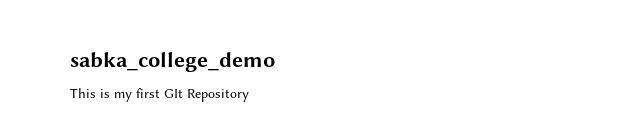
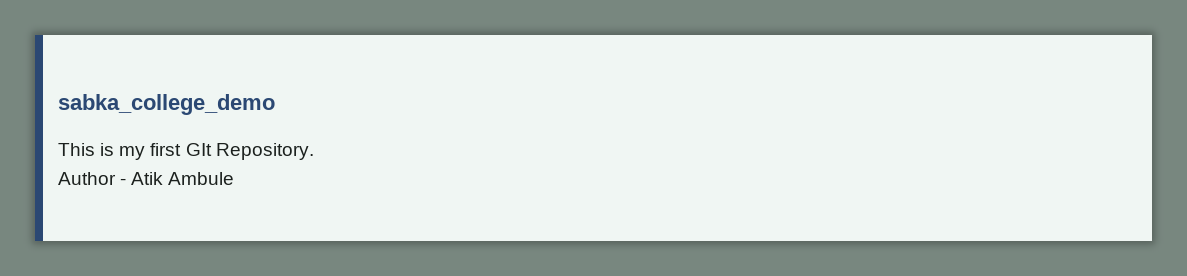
[187,89,249,102] Repository -> [215,143,314,160] [58,172,235,185] Repository. // Author - Atik Ambule

